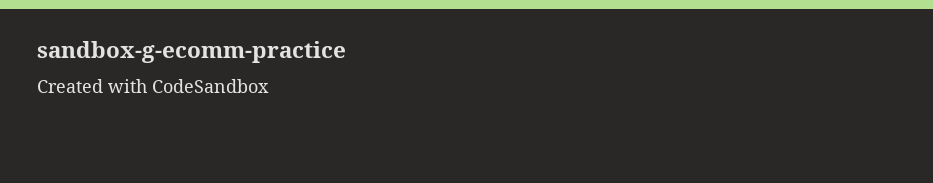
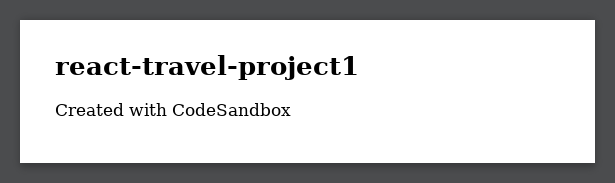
[37,41,346,63] sandbox-g-ecomm-practice -> [55,55,359,80] react-travel-project1

